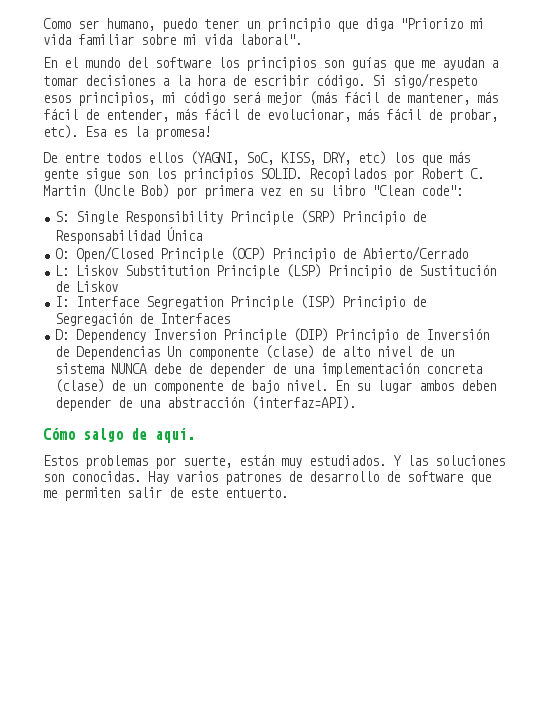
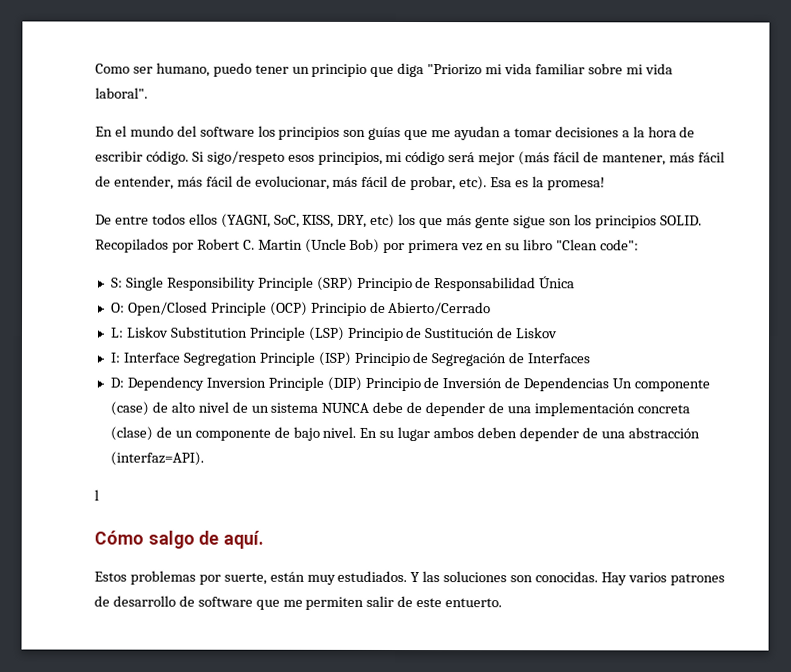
[265,345,315,359] (clase) -> [109,401,149,416] (case)
(357, 403) none -> [94,489,99,501] // l

